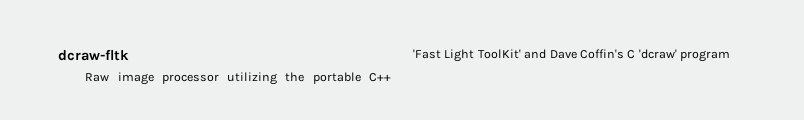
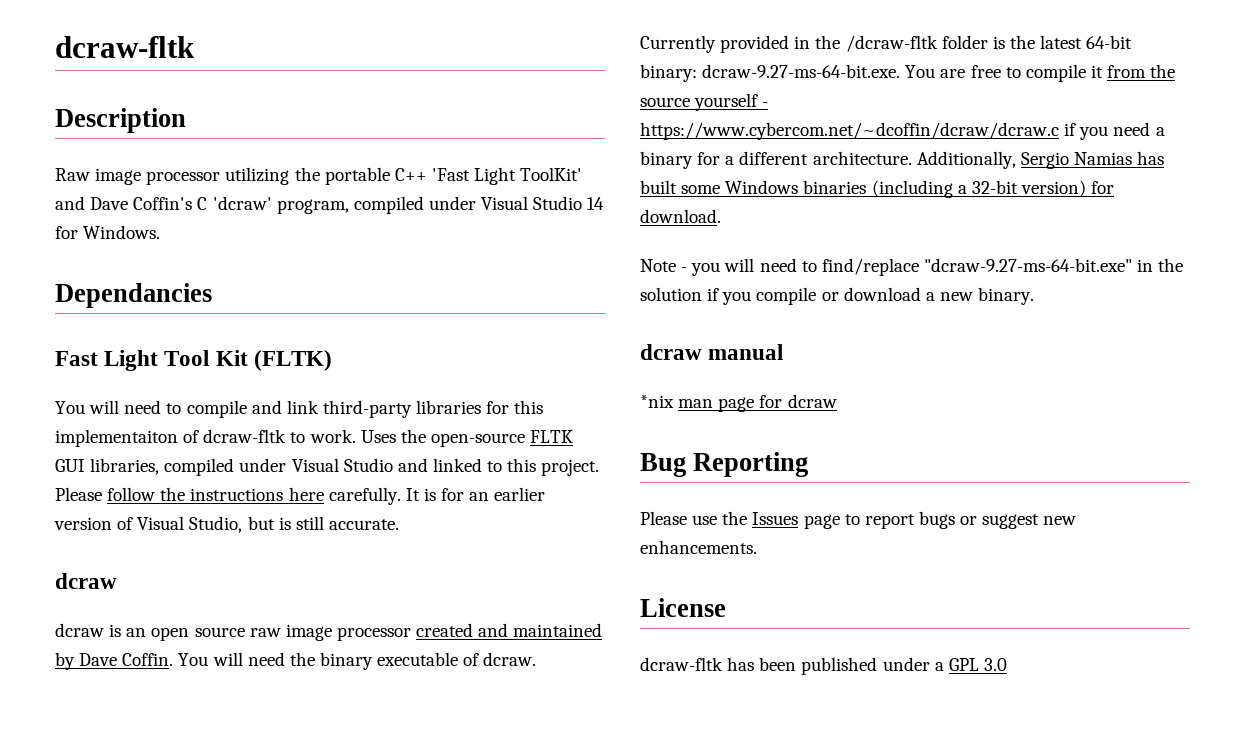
[58,49,129,61] dcraw-fltk -> [55,36,195,58] [55,108,186,133] dcraw-fltk // Description
[680,50,730,62] program -> [276,196,605,214] [55,225,161,239] [55,283,212,308] [55,350,332,371] [55,400,544,418] [55,429,574,447] [55,458,600,476] [55,487,546,505] [54,516,399,533] [55,573,117,589] [55,623,603,641] [55,652,537,670] [640,35,1133,53] [640,64,1176,82] [640,93,769,111] [640,122,1165,140] [640,151,1165,169] [640,180,1115,198] [640,209,721,223] [640,258,1184,276] [640,287,1035,305] [640,344,784,360] [640,394,837,412] [640,452,809,477] [640,511,1077,529] [640,540,757,554] [640,598,726,617] [640,657,1007,675] program, compiled under Visual Studio 14 for Windows. // Dependancies // Fast Light Tool Kit (FLTK) // You will need to compile and link third-party libraries for this implementaiton of dcraw-fltk to work. Uses the open-source FLTK GUI libraries, compiled under Visual Studio and linked to this project. Please follow the instructions here carefully. It is for an earlier version of Visual Studio, but is still accurate. // dcraw // dcraw is an open source raw image processor created and maintained by Dave Coffin. You will need the binary executable of dcraw. Currently provided in the /dcraw-fltk folder is the latest 64-bit binary: dcraw-9.27-ms-64-bit.exe. You are free to compile it from the source yourself - https://www.cybercom.net/~dcoffin/dcraw/dcraw.c if you need a binary for a different architecture. Additionally, Sergio Namias has built some Windows binaries (including a 32-bit version) for download. // Note - you will need to find/replace "dcraw-9.27-ms-64-bit.exe" in the solution if you compile or download a new binary. // dcraw manual // *nix man page for dcraw // Bug Reporting // Please use the Issues page to report bugs or suggest new enhancements. // License // dcraw-fltk has been published under a GPL 3.0

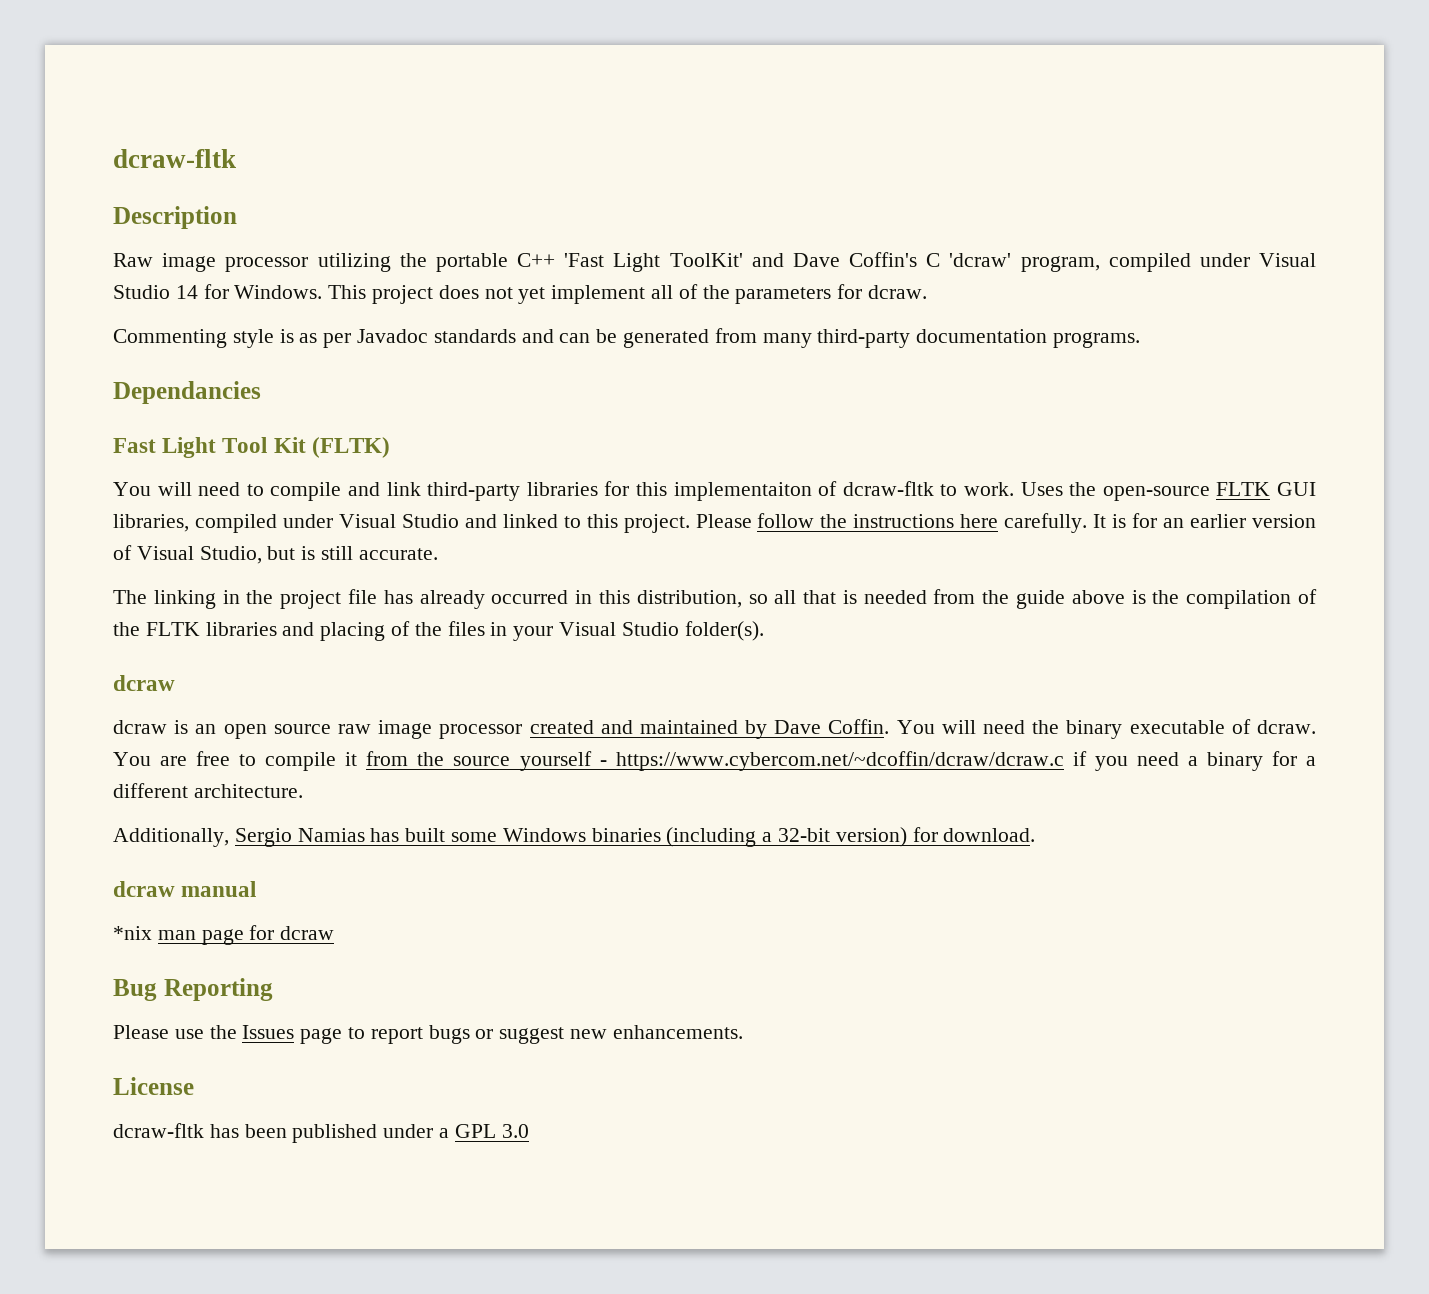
(161, 232) none -> [328,284,928,304] [113,328,1141,348] This project does not yet implement all of the parameters for dcraw. // Commenting style is as per Javadoc standards and can be generated from many third-party documentation programs.
(399, 524) none -> [113,589,1317,609] [113,621,764,641] // The linking in the project file has already occurred in this distribution, so all that is needed from the guide above is the compilation of the FLTK libraries and placing of the files in your Visual Studio folder(s).
[640,35,1133,53] [640,64,901,82] Currently provided in the /dcraw-fltk folder is the latest 64-bit binary: dcraw-9.27-ms-64-bit.exe. -> (1316, 727) none
(912, 158) none -> (303, 791) //
[640,258,1184,276] [640,287,1035,305] // Note - you will need to find/replace "dcraw-9.27-ms-64-bit.exe" in the solution if you compile or download a new binary. -> (1036, 835) none

